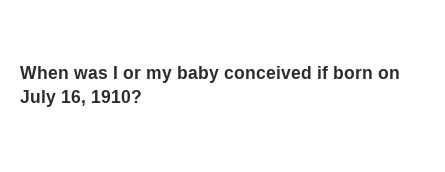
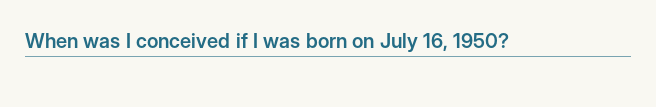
[123,66,328,83] or my baby conceived if -> [136,33,301,48] conceived if I was
[91,90,142,103] 1910? -> [453,33,510,48] 1950?

